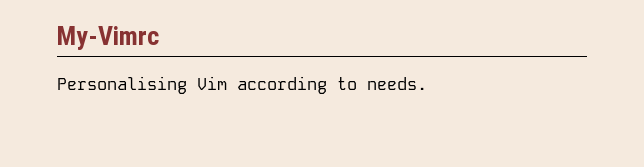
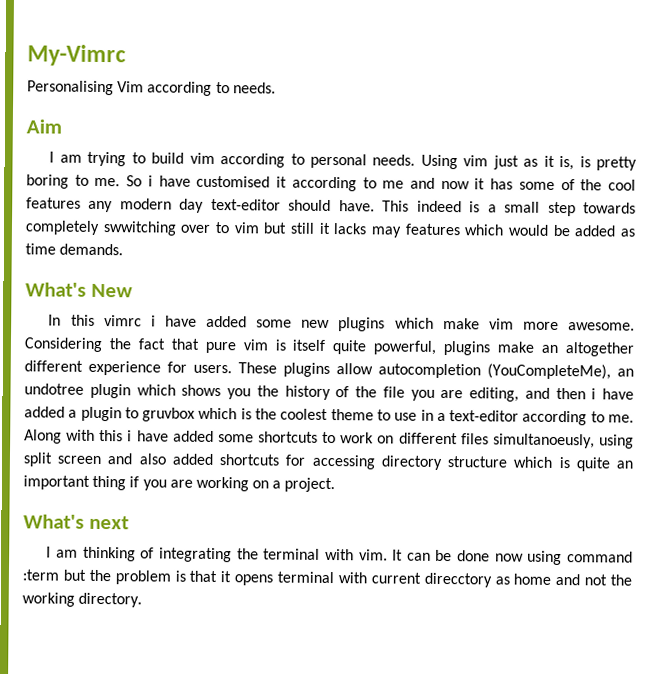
(427, 83) none -> [26,119,62,134] [49,151,638,171] [26,174,636,192] [26,197,636,217] [25,220,635,238] [25,243,124,256] [25,282,133,298] [48,314,636,332] [24,337,634,357] [24,360,634,380] [24,383,634,402] [24,406,634,426] [24,429,635,449] [23,452,634,472] [23,475,336,493] [23,514,129,530] [46,546,634,566] [22,569,632,588] [22,592,143,608] // Aim // I am trying to build vim according to personal needs. Using vim just as it is, is pretty boring to me. So i have customised it according to me and now it has some of the cool features any modern day text-editor should have. This indeed is a small step towards completely swwitching over to vim but still it lacks may features which would be added as time demands. // What's New // In this vimrc i have added some new plugins which make vim more awesome. Considering the fact that pure vim is itself quite powerful, plugins make an altogether different experience for users. These plugins allow autocompletion (YouCompleteMe), an undotree plugin which shows you the history of the file you are editing, and then i have added a plugin to gruvbox which is the coolest theme to use in a text-editor according to me. Along with this i have added some shortcuts to work on different files simultanoeusly, using split screen and also added shortcuts for accessing directory structure which is quite an important thing if you are working on a project. // What's next // I am thinking of integrating the terminal with vim. It can be done now using command :term but the problem is that it opens terminal with current direcctory as home and not the working directory.

